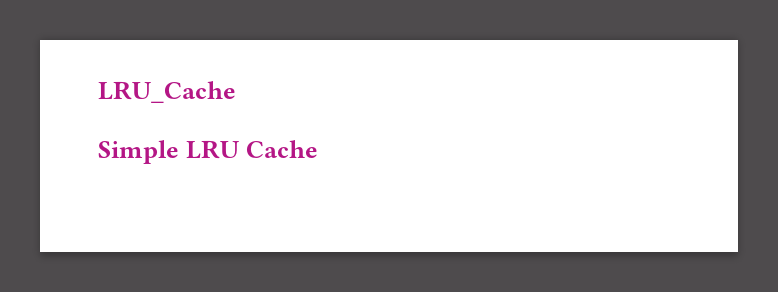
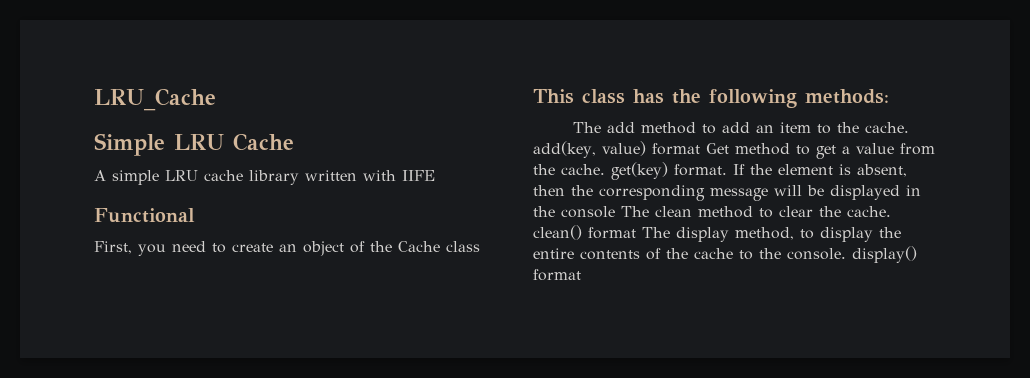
(319, 149) none -> [94,170,435,185] [94,208,195,223] [94,241,480,256] [533,89,889,108] [572,122,909,134] [533,141,935,159] [533,162,907,180] [533,185,921,201] [533,206,891,218] [533,225,901,242] [533,246,917,263] [533,269,581,281] // A simple LRU cache library written with IIFE // Functional // First, you need to create an object of the Cache class // This class has the following methods: // The add method to add an item to the cache. add(key, value) format Get method to get a value from the cache. get(key) format. If the element is absent, then the corresponding message will be displayed in the console The clean method to clear the cache. clean() format The display method, to display the entire contents of the cache to the console. display() format

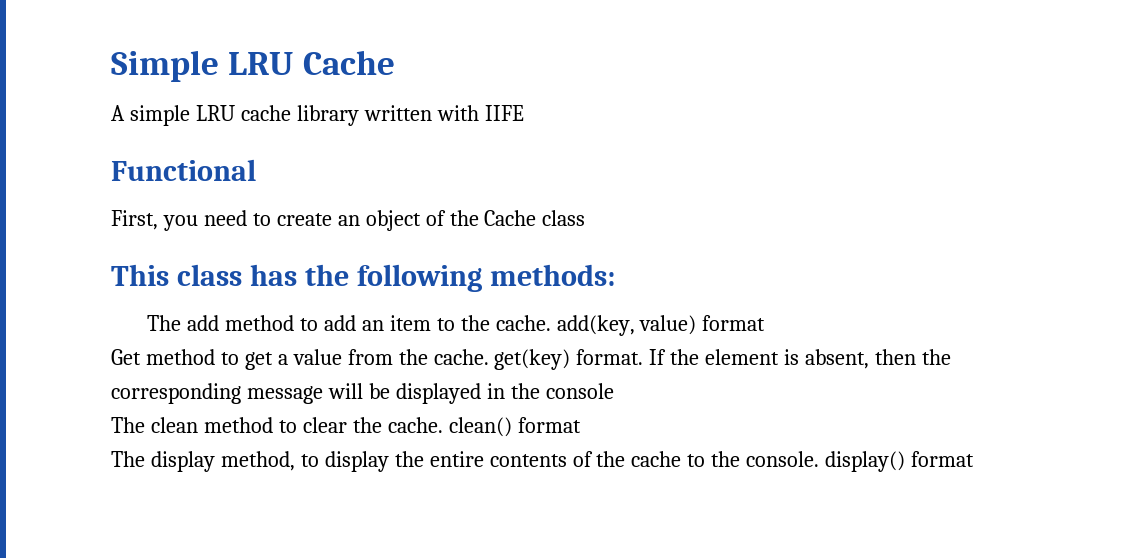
[94,88,216,111] LRU_Cache // -> (111, 66) none
(700, 149) none -> (766, 323) //
(615, 212) none -> (614, 391) //
(636, 233) none -> (581, 425) //

